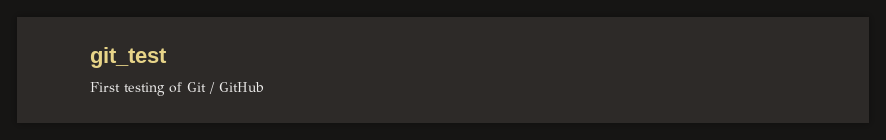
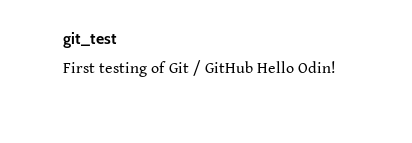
(264, 87) none -> [257,61,337,73] Hello Odin!

